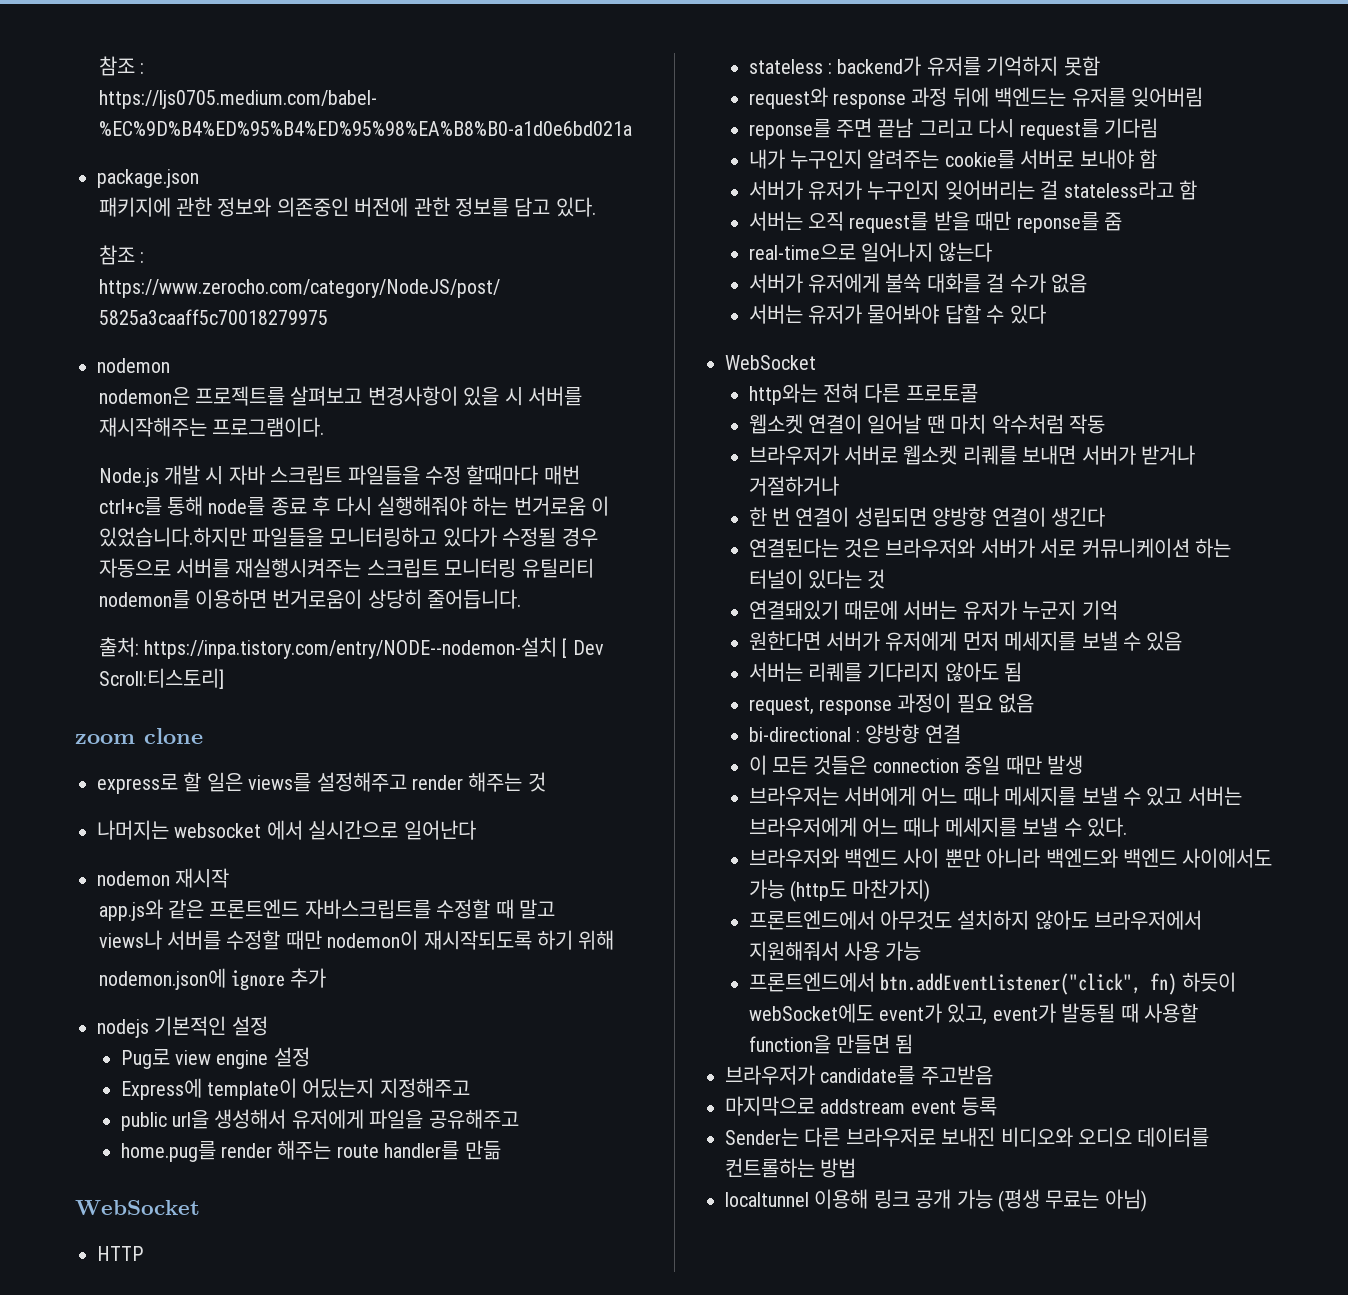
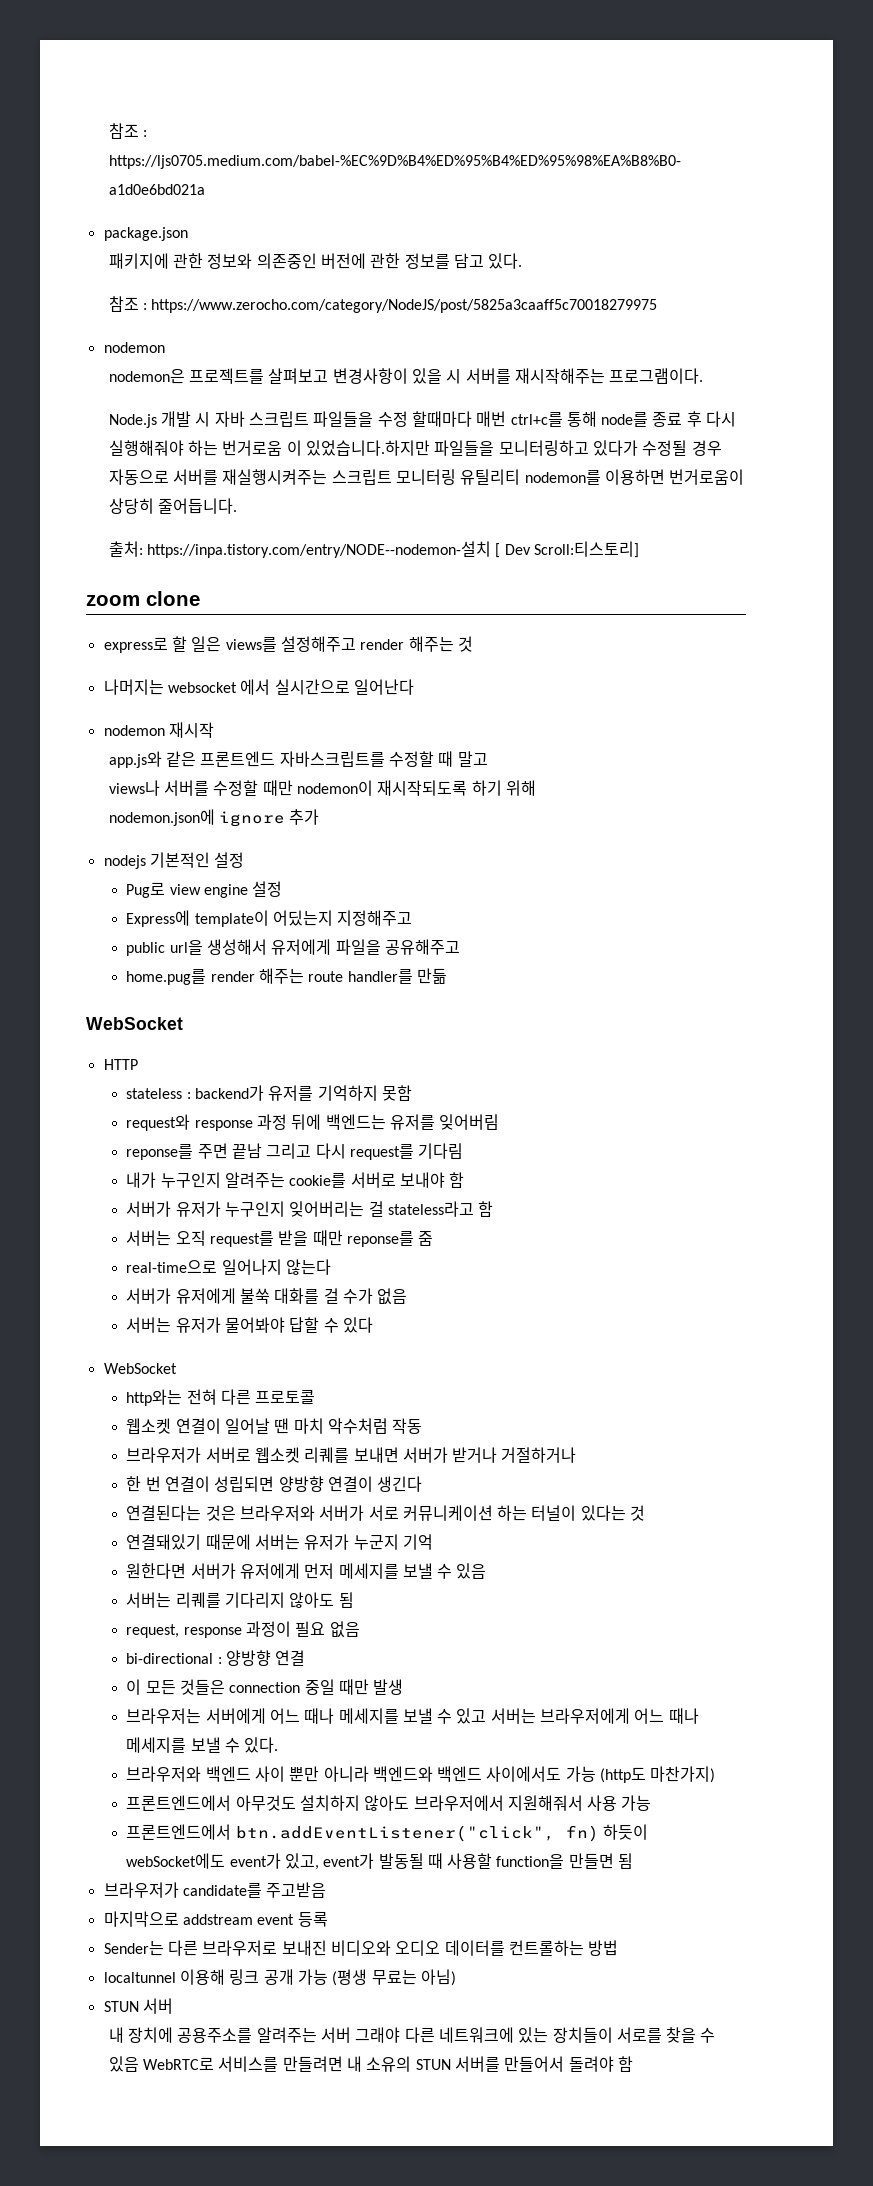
(1147, 1200) none -> [103,1998,173,2014] [108,2027,716,2043] [108,2056,633,2072] // STUN 서버 // 내 장치에 공용주소를 알려주는 서버 그래야 다른 네트워크에 있는 장치들이 서로를 찾을 수 있음 WebRTC로 서비스를 만들려면 내 소유의 STUN 서버를 만들어서 돌려야 함

